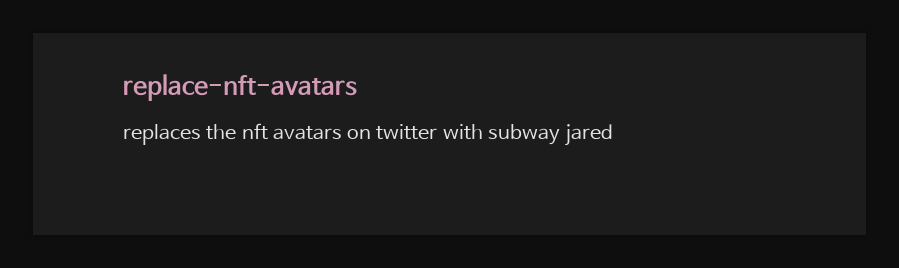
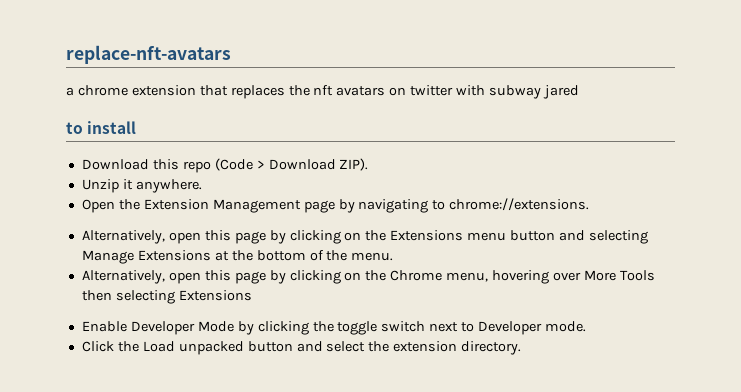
(357, 87) none -> [66,85,228,96] a chrome extension that
(614, 135) none -> [66,121,137,134] [81,158,369,173] [81,179,202,193] [81,198,590,213] [81,230,648,244] [81,250,394,264] [81,270,655,284] [81,290,252,304] [81,321,587,335] [81,341,522,355] // to install // Download this repo (Code > Download ZIP). // Unzip it anywhere. // Open the Extension Management page by navigating to chrome://extensions. // Alternatively, open this page by clicking on the Extensions menu button and selecting Manage Extensions at the bottom of the menu. // Alternatively, open this page by clicking on the Chrome menu, hovering over More Tools then selecting Extensions // Enable Developer Mode by clicking the toggle switch next to Developer mode. // Click the Load unpacked button and select the extension directory.

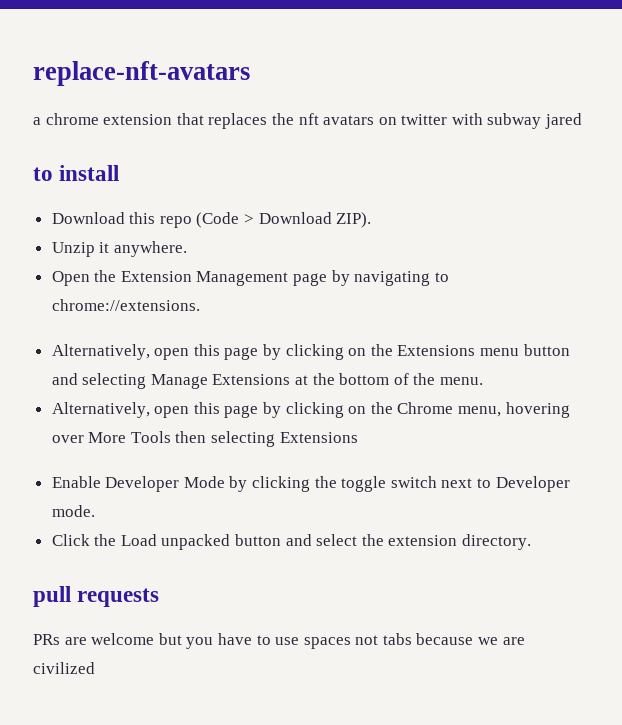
(522, 348) none -> [33,586,160,607] [33,633,525,649] [33,662,95,674] // pull requests // PRs are welcome but you have to use spaces not tabs because we are civilized

